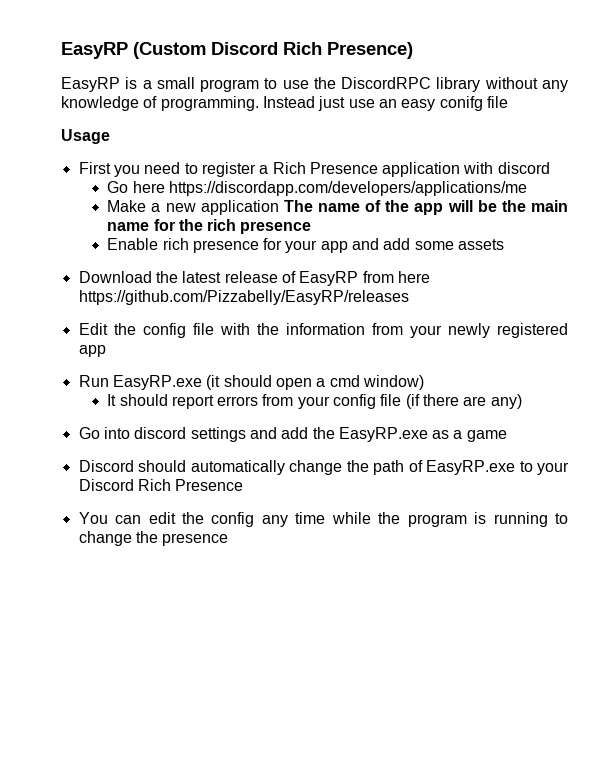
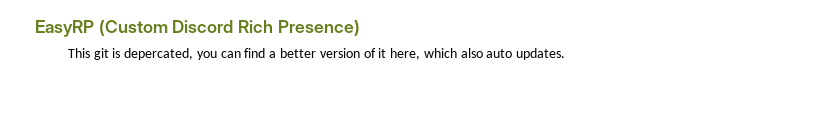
[61,77,568,92] [61,96,508,111] [61,129,110,144] [78,162,550,177] [107,181,527,196] [107,200,568,215] [107,219,312,234] [107,238,505,253] [78,271,430,286] [78,290,409,305] [78,323,568,338] [78,345,106,357] [78,375,424,390] [107,394,522,409] [78,427,507,442] [78,460,569,475] [78,479,244,491] [78,512,568,527] [78,531,229,546] EasyRP is a small program to use the DiscordRPC library without any knowledge of programming. Instead just use an easy conifg file // Usage // First you need to register a Rich Presence application with discord // Go here https://discordapp.com/developers/applications/me // Make a new application The name of the app will be the main name for the rich presence // Enable rich presence for your app and add some assets // Download the latest release of EasyRP from here https://github.com/Pizzabelly/EasyRP/releases // Edit the config file with the information from your newly registered app // Run EasyRP.exe (it should open a cmd window) // It should report errors from your config file (if there are any) // Go into discord settings and add the EasyRP.exe as a game // Discord should automatically change the path of EasyRP.exe to your Discord Rich Presence // You can edit the config any time while the program is running to change the presence -> [67,48,566,60] This git is depercated, you can find a better version of it here, which also auto updates.

